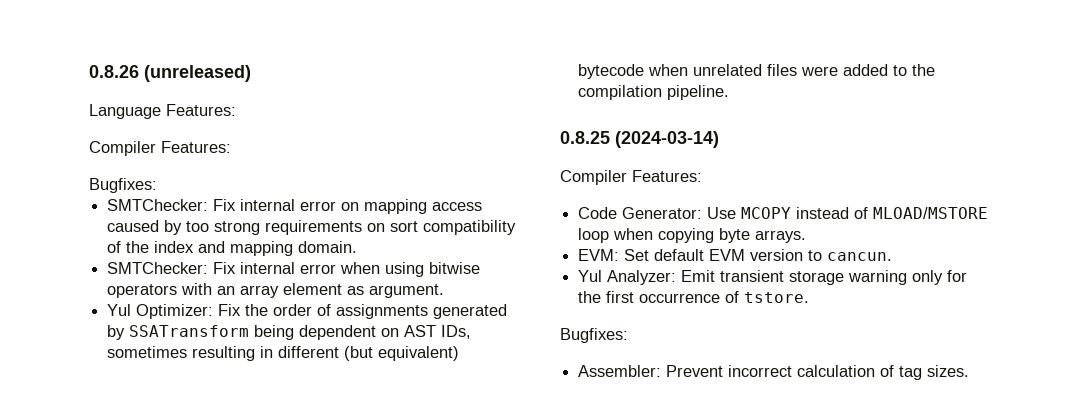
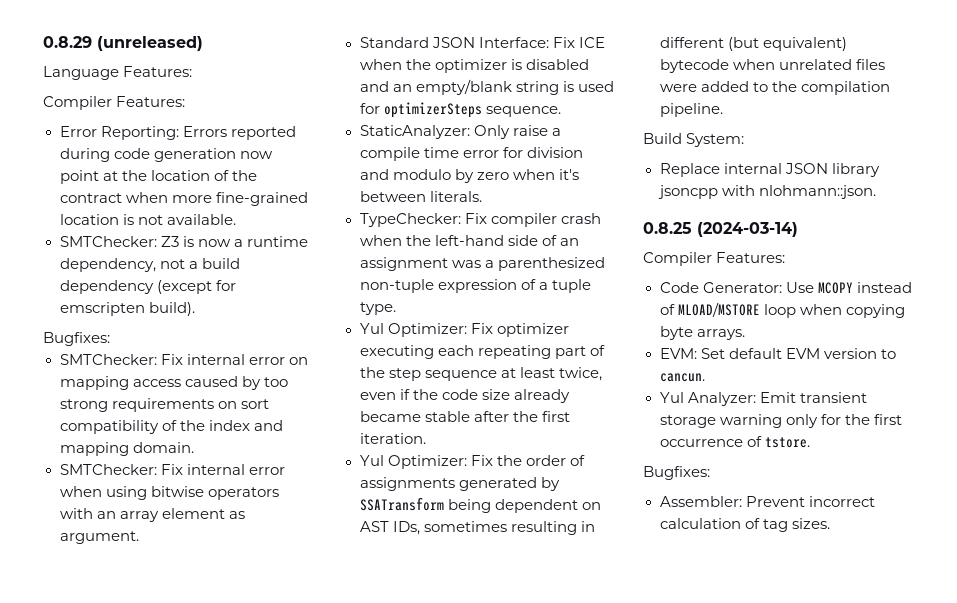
[89,65,139,78] 0.8.26 -> [43,36,92,48] 0.8.29
(231, 147) none -> [59,126,296,140] [59,148,273,162] [59,170,257,184] [59,192,308,206] [59,214,236,225] [59,236,308,247] [59,258,240,272] [59,280,236,294] [59,302,195,316] // Error Reporting: Errors reported during code generation now point at the location of the contract when more fine-grained location is not available. // SMTChecker: Z3 is now a runtime dependency, not a build dependency (except for emscripten build).
(445, 291) none -> [359,37,605,48] [359,59,589,73] [359,79,614,95] [359,102,561,118] [359,125,561,139] [359,147,583,161] [359,169,579,183] [359,191,482,202] [359,213,601,227] [359,235,579,246] [359,257,605,271] [359,279,591,293] [359,302,396,315] [359,323,569,337] [359,345,605,359] [359,367,602,381] [359,389,570,403] [359,411,570,422] [359,433,426,444] // Standard JSON Interface: Fix ICE when the optimizer is disabled and an empty/blank string is used for optimizerSteps sequence. // StaticAnalyzer: Only raise a compile time error for division and modulo by zero when it's between literals. // TypeChecker: Fix compiler crash when the left-hand side of an assignment was a parenthesized non-tuple expression of a tuple type. // Yul Optimizer: Fix optimizer executing each repeating part of the step sequence at least twice, even if the code size already became stable after the first iteration.
(730, 92) none -> [643,133,745,147] [659,163,880,177] [657,185,876,199] // Build System: // Replace internal JSON library jsoncpp with nlohmann::json.

